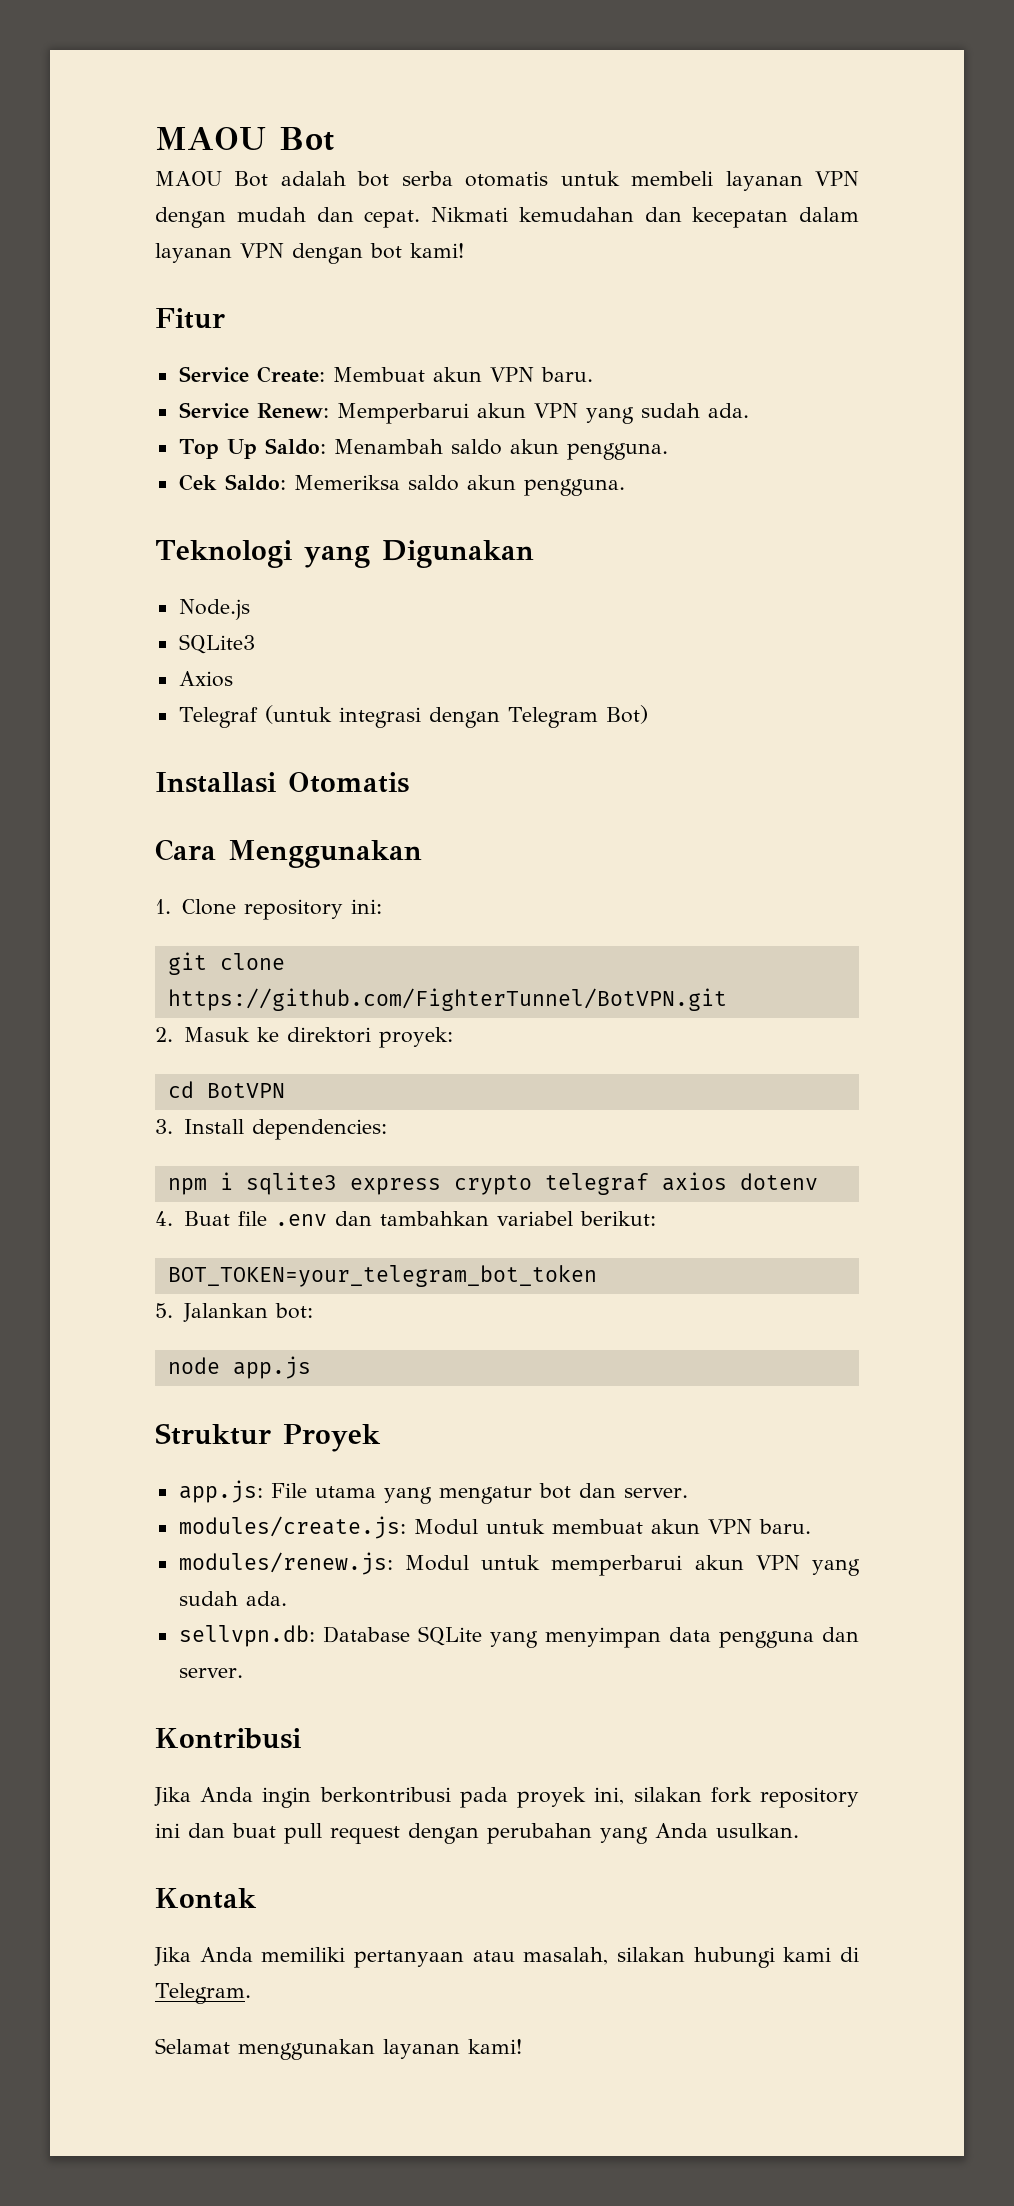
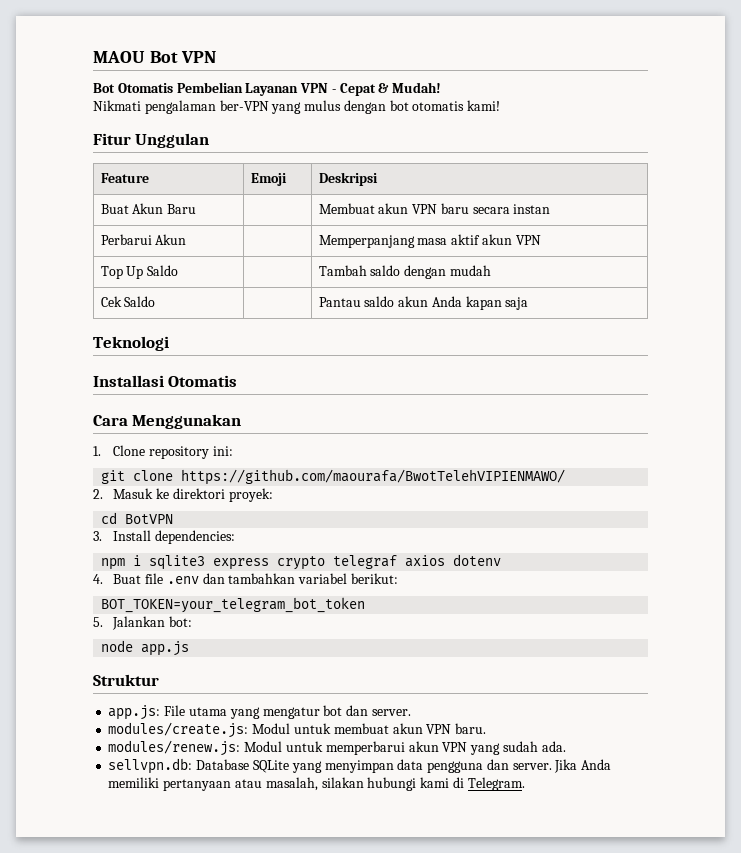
[155,127,334,151] [155,171,860,191] [155,207,859,228] [155,243,284,263] MAOU Bot // MAOU Bot adalah bot serba otomatis untuk membeli layanan VPN dengan mudah dan cepat. Nikmati kemudahan dan kecepatan dalam layanan VPN -> [93,51,217,63] [93,82,442,96] [93,100,342,114] MAOU Bot VPN // Bot Otomatis Pembelian Layanan VPN - Cepat & Mudah! // Nikmati pengalaman ber-VPN yang mulus
(402, 251) none -> [412,101,465,111] otomatis
[178,366,593,383] [178,402,749,424] [178,438,668,460] [178,474,625,496] [155,540,534,568] [178,599,250,620] [178,634,255,654] [178,671,233,687] [178,705,648,728] // Service Create: Membuat akun VPN baru. // Service Renew: Memperbarui akun VPN yang sudah ada. // Top Up Saldo: Menambah saldo akun pengguna. // Cek Saldo: Memeriksa saldo akun pengguna. // Teknologi yang Digunakan // Node.js // SQLite3 // Axios // Telegraf (untuk integrasi dengan Telegram Bot) -> [135,133,210,148] [100,173,149,183] [250,173,287,186] [318,172,378,186] [100,203,197,214] [318,203,551,214] [100,234,187,245] [318,234,541,248] [100,265,179,279] [318,265,491,279] [100,296,156,307] [318,296,529,310] [93,336,169,351] Unggulan // Feature | Emoji | Deskripsi // Buat Akun Baru | | Membuat akun VPN baru secara instan // Perbarui Akun | | Memperpanjang masa aktif akun VPN // Top Up Saldo | | Tambah saldo dengan mudah // Cek Saldo | | Pantau saldo akun Anda kapan saja // Teknologi
[167,988,727,1011] https://github.com/FighterTunnel/BotVPN.git -> [181,469,566,485] https://github.com/maourafa/BwotTelehVIPIENMAWO/
[283,1424,381,1452] Proyek -> (159, 680) none
[155,1728,301,1749] [154,1787,859,1808] [155,1823,799,1844] [155,1888,257,1909] // Kontribusi // Jika Anda ingin berkontribusi pada proyek ini, silakan fork repository ini dan buat pull request dengan perubahan yang Anda usulkan. // Kontak // -> (552, 766) none
[155,2038,522,2060] // Selamat menggunakan layanan kami! -> (525, 784) none

